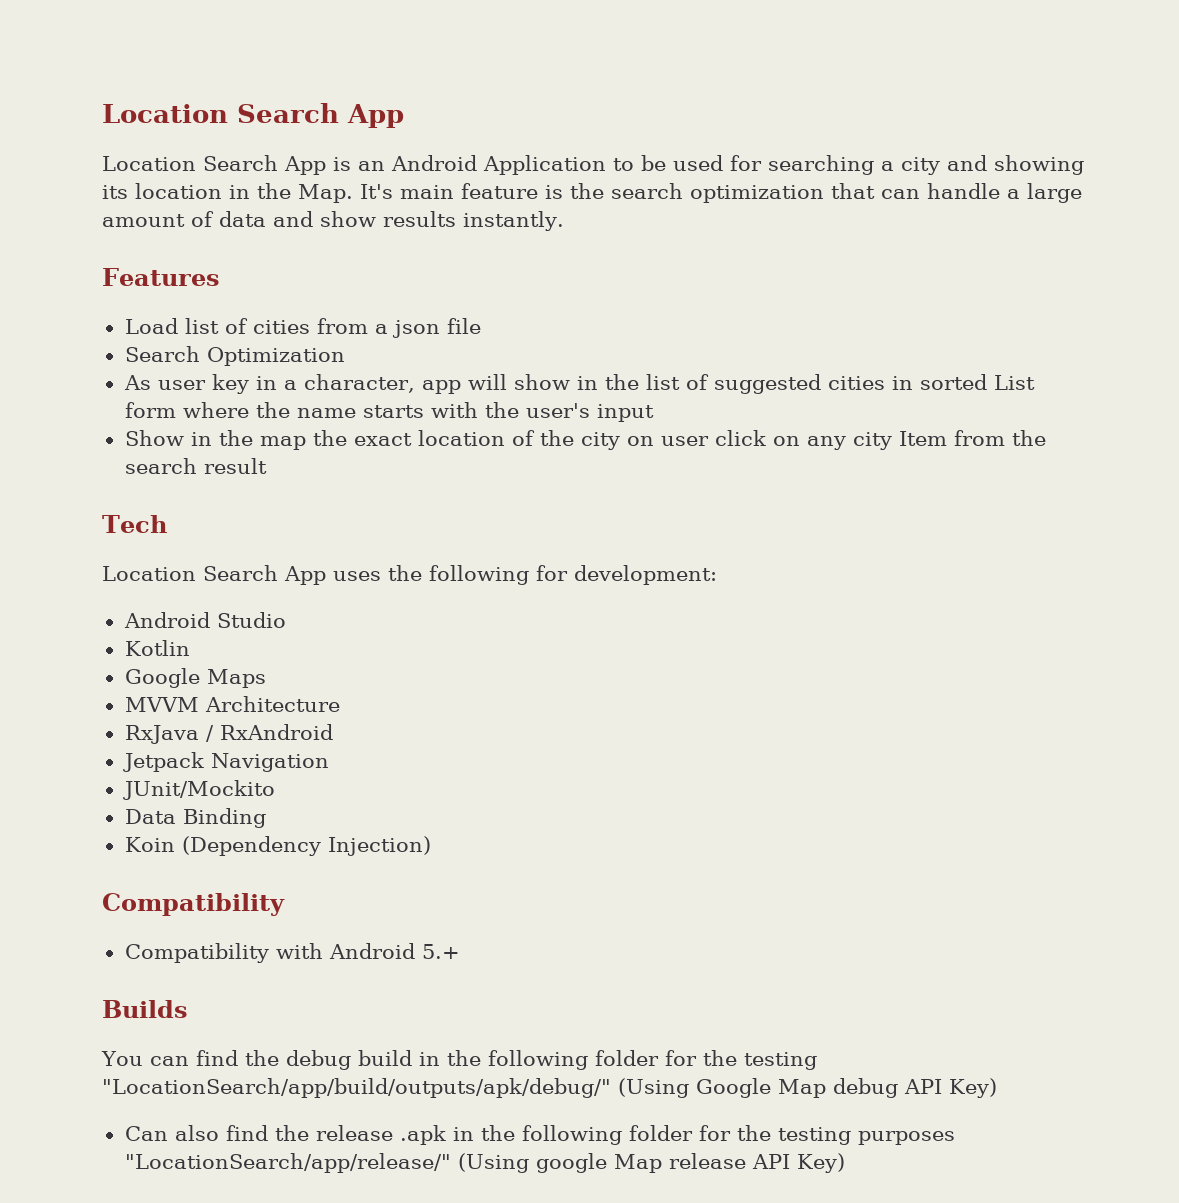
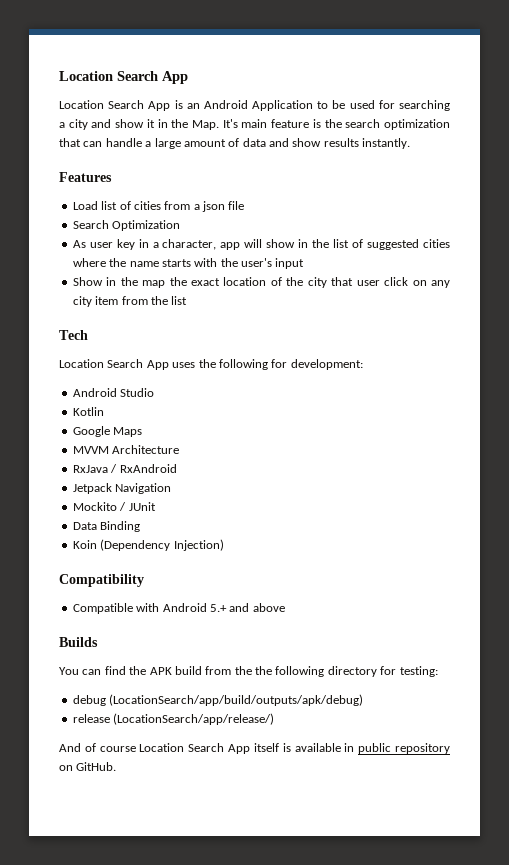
[994,155,1084,175] [102,183,222,199] showing its location -> [115,119,155,128] show it
[891,374,1035,390] [124,402,176,418] in sorted List form -> (450, 243) none
[626,436,654,446] on -> [331,277,354,286] that
[898,430,1046,446] [124,458,267,474] Item from the search result -> [95,296,188,305] item from the list
[122,780,275,800] JUnit/Mockito -> [72,502,156,511] Mockito / JUnit
[124,943,269,963] Compatibility -> [72,603,133,614] Compatible
(460, 951) none -> [229,603,285,612] and above
[285,1050,817,1070] [102,1078,997,1098] [124,1125,955,1145] [124,1153,845,1173] debug build in the following folder for the testing "LocationSearch/app/build/outputs/apk/debug/" (Using Google Map debug API Key) // Can also find the release .apk in the following folder for the testing purposes "LocationSearch/app/release/" (Using google Map release API Key) -> [149,666,438,677] [72,694,364,706] [72,713,275,725] [59,743,450,754] [59,762,117,771] APK build from the the following directory for testing: // debug (LocationSearch/app/build/outputs/apk/debug) // release (LocationSearch/app/release/) // And of course Location Search App itself is available in public repository on GitHub.

